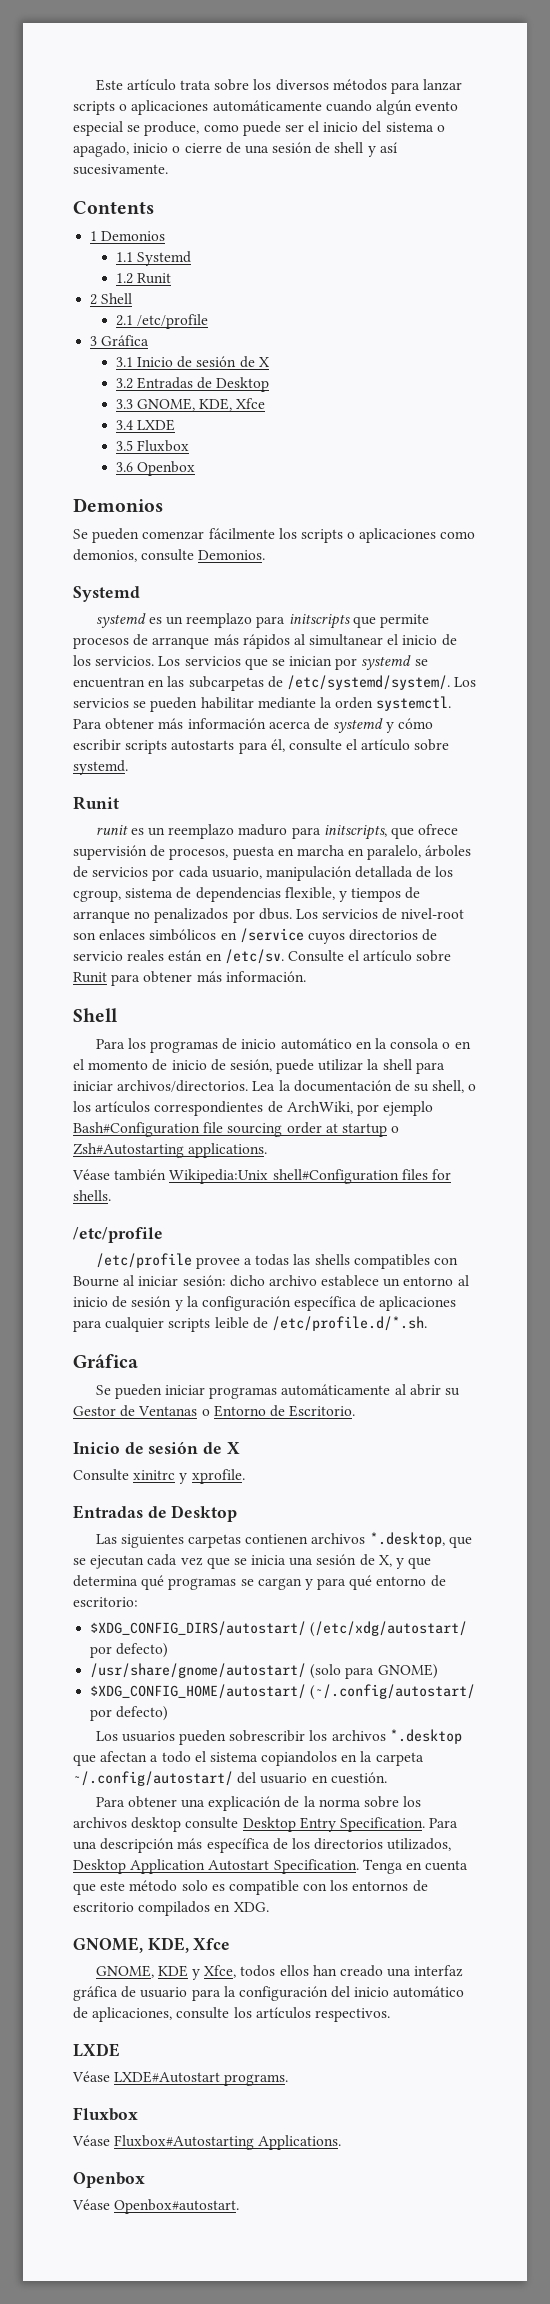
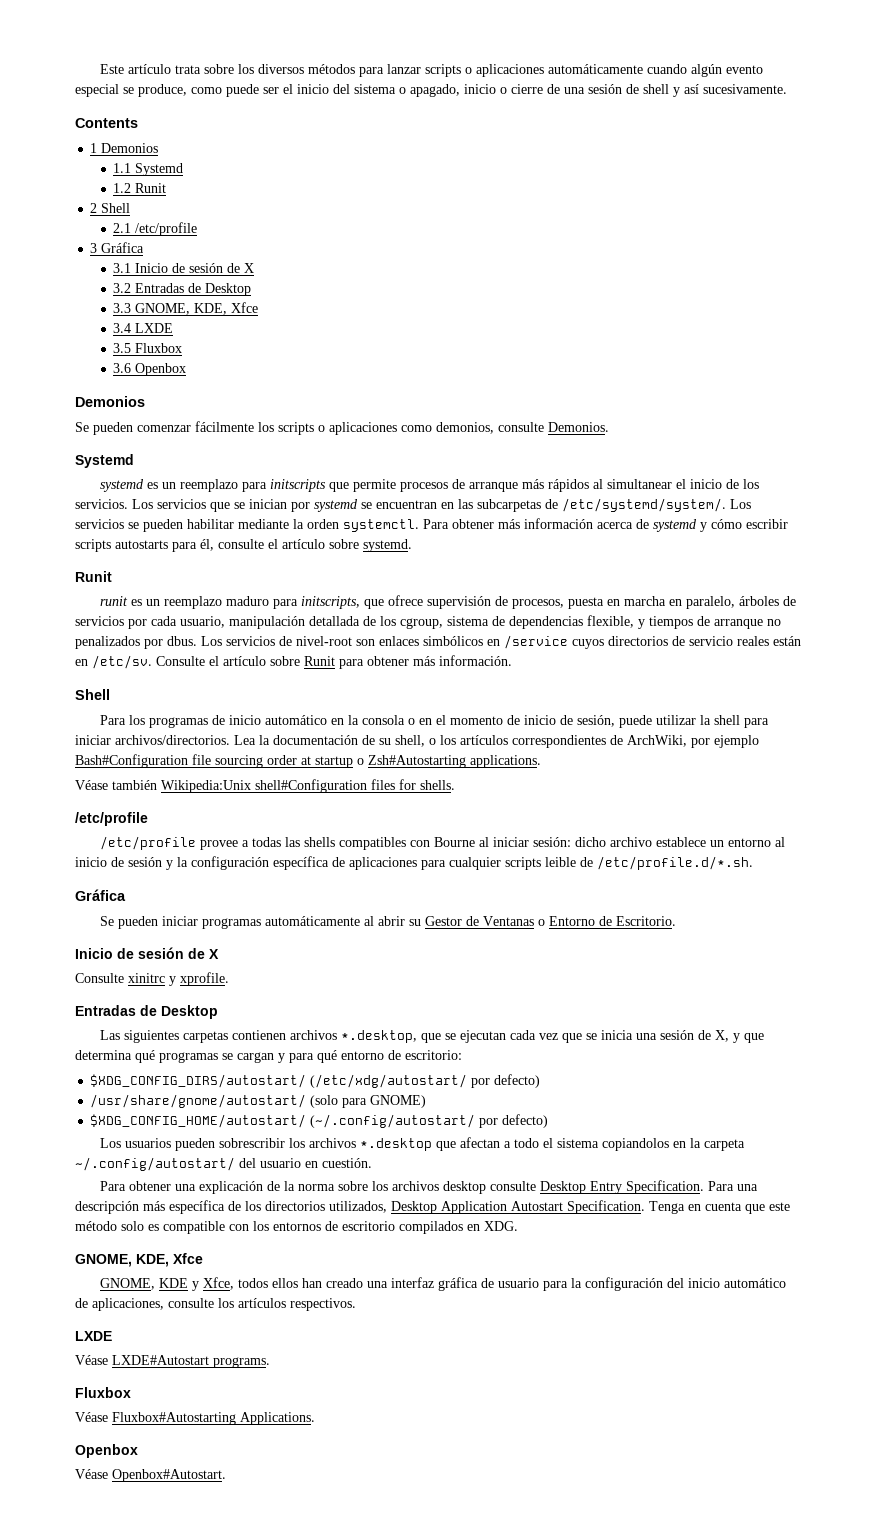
[114,2199,240,2214] Openbox#autostart. -> [112,1469,226,1482] Openbox#Autostart.

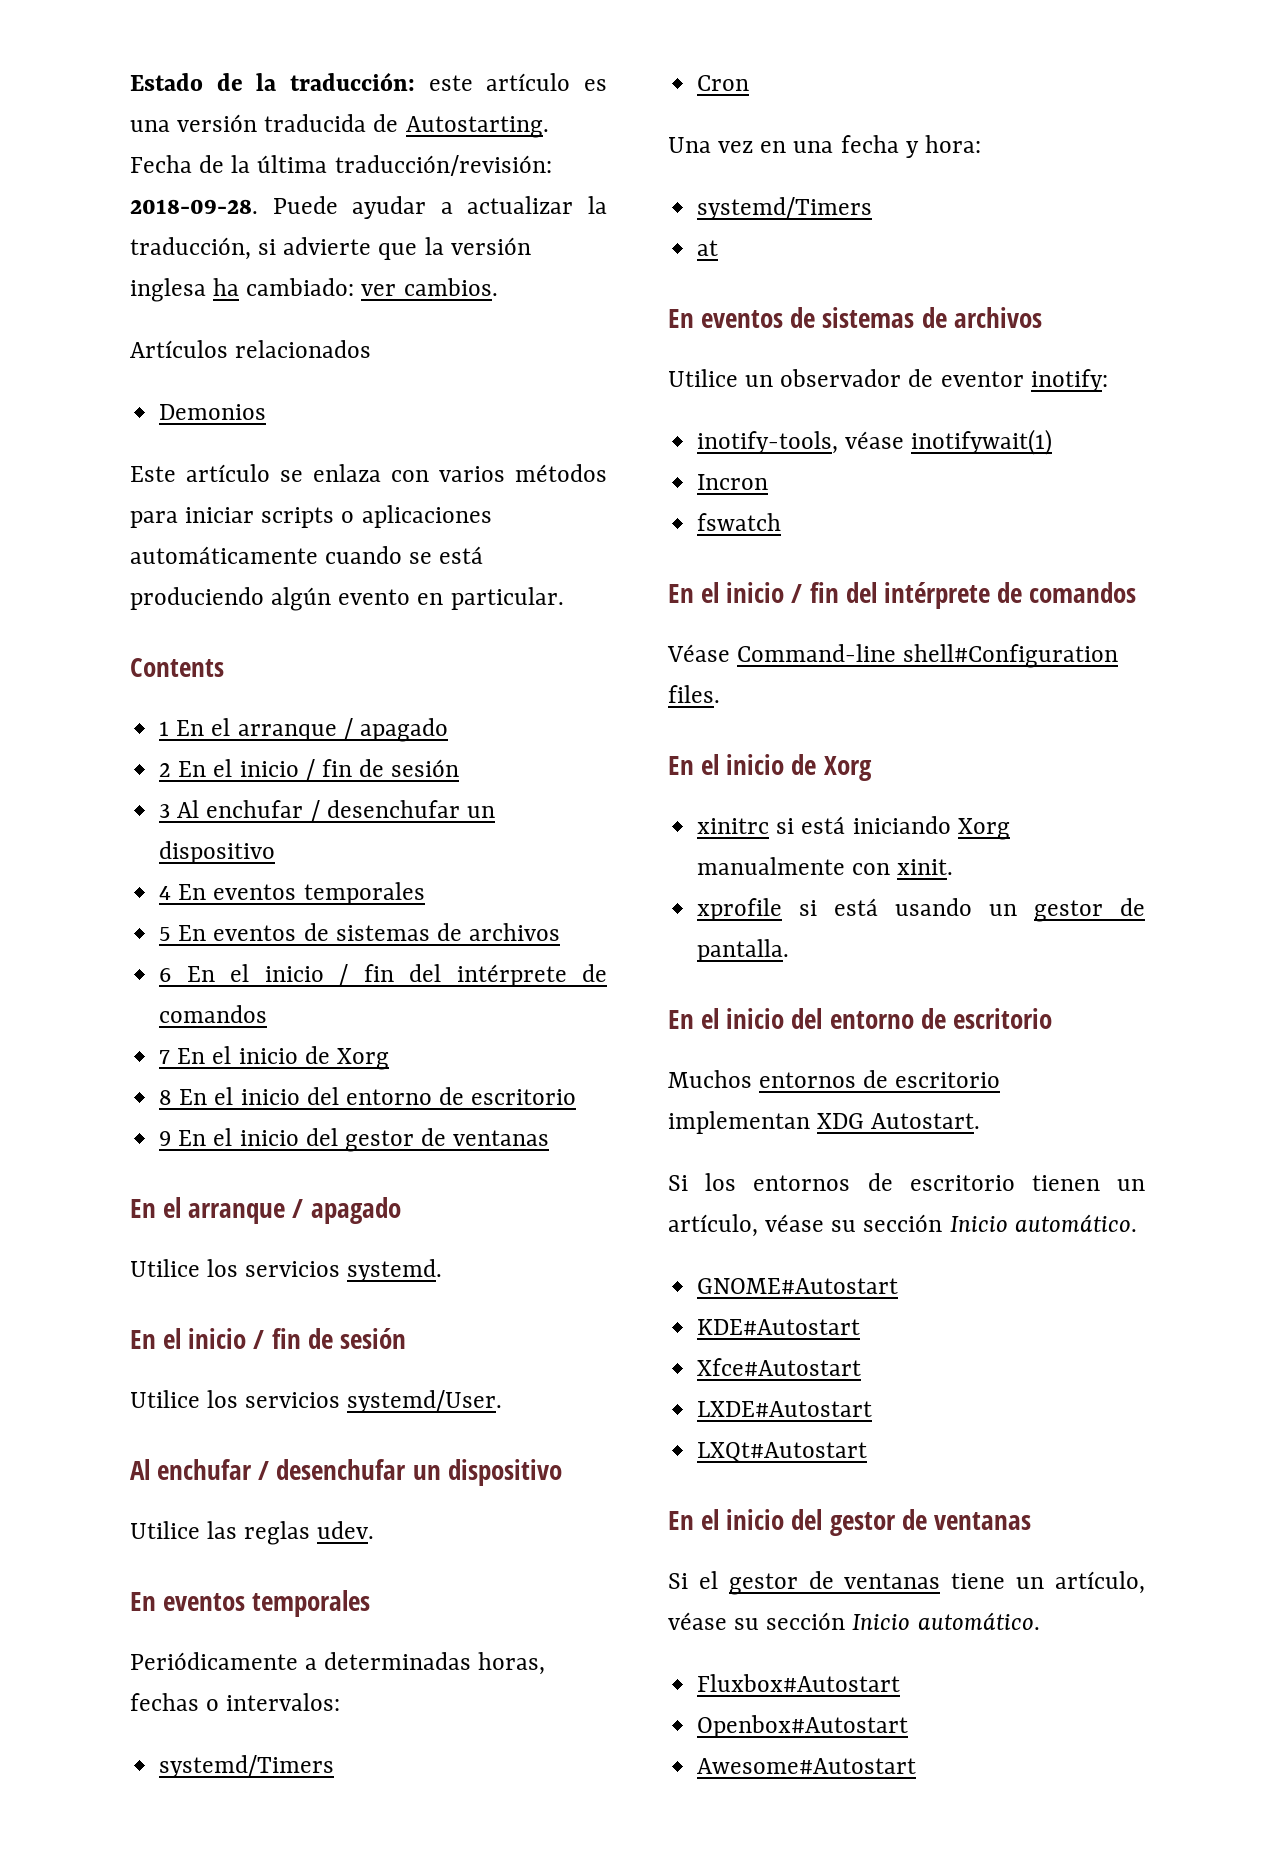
[100,64,305,74] Este artículo trata sobre los diversos -> [130,72,607,91] [130,114,549,138] [130,155,552,176] [130,196,607,219] [130,237,531,260] [130,278,498,302] [130,340,372,358] [159,404,267,420] [130,464,505,482] Estado de la traducción: este artículo es una versión traducida de Autostarting. Fecha de la última traducción/revisión: 2018-09-28. Puede ayudar a actualizar la traducción, si advierte que la versión inglesa ha cambiado: ver cambios. // Artículos relacionados // Demonios // Este artículo se enlaza con varios
[387,64,422,74] lanzar -> [185,507,255,523] iniciar
[691,64,764,77] [75,84,787,97] [75,118,138,128] [90,143,159,153] [113,163,184,176] [113,183,167,193] [90,203,131,213] [113,222,198,236] [90,242,145,253] [113,263,255,273] [113,283,252,296] [113,302,259,315] [113,323,174,333] [113,343,183,353] [113,363,187,376] [75,396,145,407] [75,421,609,435] [75,454,134,468] [100,479,760,492] [75,498,751,512] [75,518,788,532] [75,539,412,552] [75,571,112,582] [100,595,797,609] [75,615,781,629] [75,635,801,649] [75,655,512,669] [75,689,110,700] [100,715,770,728] [75,735,759,748] [75,754,541,768] [75,779,455,793] [75,812,148,826] [100,836,786,850] [75,856,753,870] [75,889,126,901] [100,916,677,929] [75,947,219,959] [75,972,229,986] [75,1005,218,1019] [100,1030,765,1043] [75,1050,462,1063] [90,1074,541,1088] [90,1094,427,1108] [90,1114,549,1128] [100,1137,746,1151] [75,1157,372,1171] [100,1180,759,1194] [75,1200,790,1214] [75,1221,518,1234] [75,1253,203,1267] [100,1277,787,1291] [75,1298,356,1311] [75,1331,112,1341] [75,1355,270,1368] [75,1387,131,1398] [75,1412,315,1425] [75,1444,138,1458] [75,1469,226,1482] algún evento especial se produce, como puede ser el inicio del sistema o apagado, inicio o cierre de una sesión de shell y así sucesivamente. // Contents // 1 Demonios // 1.1 Systemd // 1.2 Runit // 2 Shell // 2.1 /etc/profile // 3 Gráfica // 3.1 Inicio de sesión de X // 3.2 Entradas de Desktop // 3.3 GNOME, KDE, Xfce // 3.4 LXDE // 3.5 Fluxbox // 3.6 Openbox // Demonios // Se pueden comenzar fácilmente los scripts o aplicaciones como demonios, consulte Demonios. // Systemd // systemd es un reemplazo para initscripts que permite procesos de arranque más rápidos al simultanear el inicio de los servicios. Los servicios que se inician por systemd se encuentran en las subcarpetas de /etc/systemd/system/. Los servicios se pueden habilitar mediante la orden systemctl. Para obtener más información acerca de systemd y cómo escribir scripts autostarts para él, consulte el artículo sobre systemd. // Runit // runit es un reemplazo maduro para initscripts, que ofrece supervisión de procesos, puesta en marcha en paralelo, árboles de servicios por cada usuario, manipulación detallada de los cgroup, sistema de dependencias flexible, y tiempos de arranque no penalizados por dbus. Los servicios de nivel-root son enlaces simbólicos en /service cuyos directorios de servicio reales están en /etc/sv. Consulte el artículo sobre Runit para obtener más información. // Shell // Para los programas de inicio automático en la consola o en el momento de inicio de sesión, puede utilizar la shell para iniciar archivos/directorios. Lea la documentación de su shell, o los artículos correspondientes de ArchWiki, por ejemplo Bash#Configuration file sourcing order at startup o Zsh#Autostarting applications. // Véase también Wikipedia:Unix shell#Configuration files for shells. // /etc/profile // /etc/profile provee a todas las shells compatibles con Bourne al iniciar sesión: dicho archivo establece un entorno al inicio de sesión y la configuración específica de aplicaciones para cualquier scripts leible de /etc/profile.d/*.sh. // Gráfica // Se pueden iniciar programas automáticamente al abrir su Gestor de Ventanas o Entorno de Escritorio. // Inicio de sesión de X // Consulte xinitrc y xprofile. // Entradas de Desktop // Las siguientes carpetas contienen archivos *.desktop, que se ejecutan cada vez que se inicia una sesión de X, y que determina qué programas se cargan y para qué entorno de escritorio: // $XDG_CONFIG_DIRS/autostart/ (/etc/xdg/autostart/ por defecto) // /usr/share/gnome/autostart/ (solo para GNOME) // $XDG_CONFIG_HOME/autostart/ (~/.config/autostart/ por defecto) // Los usuarios pueden sobrescribir los archivos *.desktop que afectan a todo el sistema copiandolos en la carpeta ~/.config/autostart/ del usuario en cuestión. // Para obtener una explicación de la norma sobre los archivos desktop consulte Desktop Entry Specification. Para una descripción más específica de los directorios utilizados, Desktop Application Autostart Specification. Tenga en cuenta que este método solo es compatible con los entornos de escritorio compilados en XDG. // GNOME, KDE, Xfce // GNOME, KDE y Xfce, todos ellos han creado una interfaz gráfica de usuario para la configuración del inicio automático de aplicaciones, consulte los artículos respectivos. // LXDE // Véase LXDE#Autostart programs. // Fluxbox // Véase Fluxbox#Autostarting Applications. // Openbox // Véase Openbox#Autostart. -> [409,546,484,564] [130,587,564,611] [130,658,224,677] [159,718,448,742] [159,759,460,780] [159,800,495,821] [159,841,276,864] [159,882,425,905] [159,923,561,941] [159,964,607,987] [159,1005,268,1023] [159,1046,389,1070] [159,1087,577,1105] [159,1128,550,1152] [130,1197,401,1224] [130,1259,443,1282] [130,1328,406,1349] [130,1390,503,1413] [130,1459,562,1486] [130,1521,375,1545] [130,1590,371,1617] [130,1652,546,1675] [130,1693,341,1711] [159,1755,335,1778] [697,75,750,91] [668,135,981,158] [697,197,873,220] [697,240,719,256] [668,307,1042,328] [668,369,1108,392] [697,429,1053,455] [697,474,769,490] [697,513,782,531] [668,582,1137,609] [667,644,1119,668] [668,685,720,703] [668,754,872,781] [697,816,1010,840] [697,857,954,875] [697,898,1145,922] [697,939,790,962] [668,1008,1052,1029] [668,1070,1001,1088] [668,1111,981,1134] [668,1173,1145,1191] [668,1214,1137,1237] [697,1278,899,1294] [697,1319,861,1335] [697,1358,862,1376] [697,1401,873,1417] [697,1442,868,1463] [668,1509,1031,1536] [668,1571,1145,1595] [668,1612,1040,1630] [697,1674,901,1692] [697,1715,909,1738] [697,1758,917,1774] se está produciendo algún evento en particular. // Contents // 1 En el arranque / apagado // 2 En el inicio / fin de sesión // 3 Al enchufar / desenchufar un dispositivo // 4 En eventos temporales // 5 En eventos de sistemas de archivos // 6 En el inicio / fin del intérprete de comandos // 7 En el inicio de Xorg // 8 En el inicio del entorno de escritorio // 9 En el inicio del gestor de ventanas // En el arranque / apagado // Utilice los servicios systemd. // En el inicio / fin de sesión // Utilice los servicios systemd/User. // Al enchufar / desenchufar un dispositivo // Utilice las reglas udev. // En eventos temporales // Periódicamente a determinadas horas, fechas o intervalos: // systemd/Timers // Cron // Una vez en una fecha y hora: // systemd/Timers // at // En eventos de sistemas de archivos // Utilice un observador de eventor inotify: // inotify-tools, véase inotifywait(1) // Incron // fswatch // En el inicio / fin del intérprete de comandos // Véase Command-line shell#Configuration files. // En el inicio de Xorg // xinitrc si está iniciando Xorg manualmente con xinit. // xprofile si está usando un gestor de pantalla. // En el inicio del entorno de escritorio // Muchos entornos de escritorio implementan XDG Autostart. // Si los entornos de escritorio tienen un artículo, véase su sección Inicio automático. // GNOME#Autostart // KDE#Autostart // Xfce#Autostart // LXDE#Autostart // LXQt#Autostart // En el inicio del gestor de ventanas // Si el gestor de ventanas tiene un artículo, véase su sección Inicio automático. // Fluxbox#Autostart // Openbox#Autostart // Awesome#Autostart

